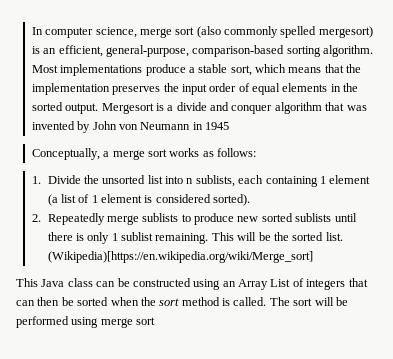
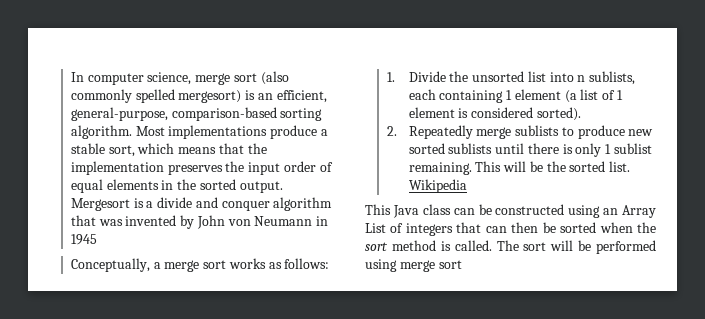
[47,251,313,263] (Wikipedia)[https://en.wikipedia.org/wiki/Merge_sort] -> [408,179,467,193] Wikipedia

